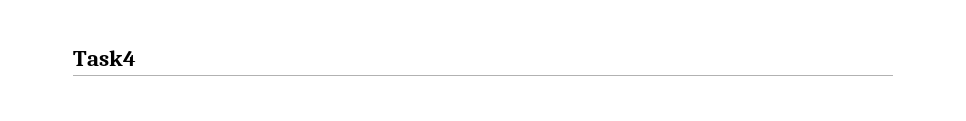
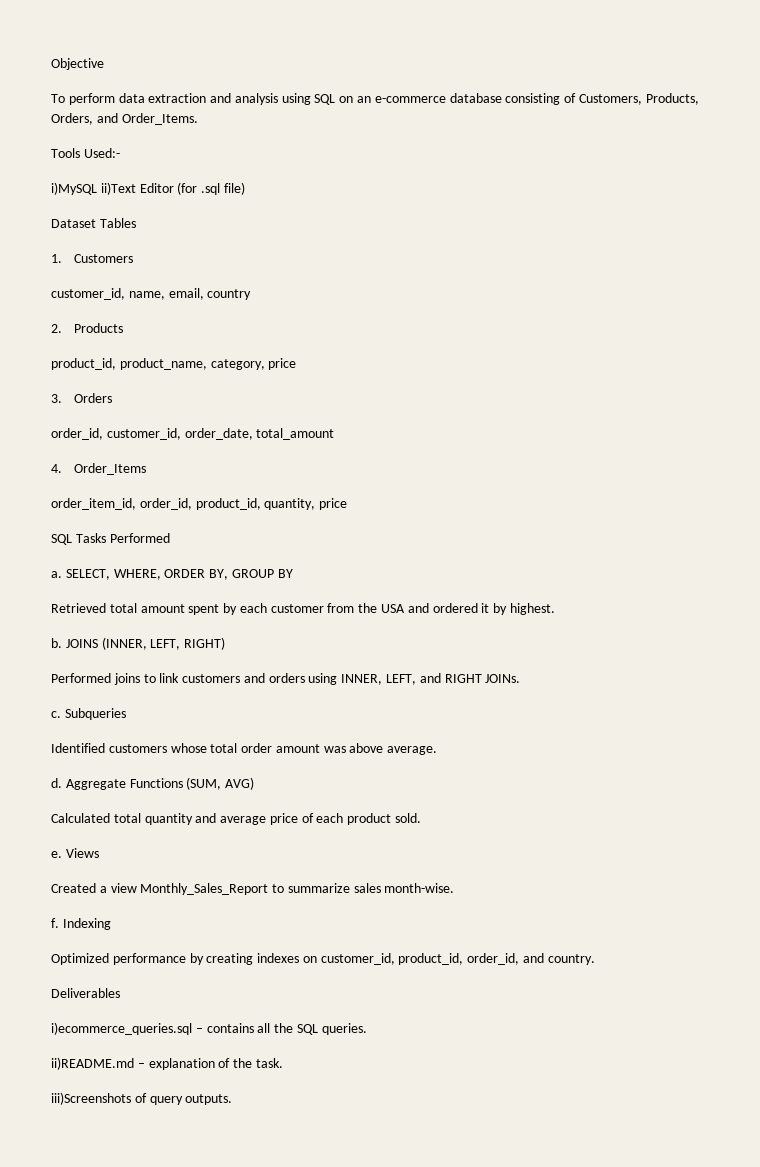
[73,50,136,66] Task4 -> [51,58,104,70] [51,93,699,105] [51,113,198,125] [51,148,120,158] [51,182,245,195] [51,218,136,228] [51,254,134,263] [51,288,252,300] [51,323,124,333] [51,358,297,370] [51,393,113,403] [51,428,335,440] [51,463,147,475] [51,498,348,510] [51,533,170,545] [51,569,293,580] [51,603,555,615] [51,637,226,650] [51,673,521,685] [51,708,126,720] [51,743,438,755] [51,777,255,790] [51,813,422,825] [51,848,99,858] [51,883,455,895] [51,918,111,930] [51,953,595,965] [51,988,120,998] [51,1022,367,1035] [51,1057,283,1070] [51,1092,233,1105] Objective // To perform data extraction and analysis using SQL on an e-commerce database consisting of Customers, Products, Orders, and Order_Items. // Tools Used:- // i)MySQL ii)Text Editor (for .sql file) // Dataset Tables // 1. Customers // customer_id, name, email, country // 2. Products // product_id, product_name, category, price // 3. Orders // order_id, customer_id, order_date, total_amount // 4. Order_Items // order_item_id, order_id, product_id, quantity, price // SQL Tasks Performed // a. SELECT, WHERE, ORDER BY, GROUP BY // Retrieved total amount spent by each customer from the USA and ordered it by highest. // b. JOINS (INNER, LEFT, RIGHT) // Performed joins to link customers and orders using INNER, LEFT, and RIGHT JOINs. // c. Subqueries // Identified customers whose total order amount was above average. // d. Aggregate Functions (SUM, AVG) // Calculated total quantity and average price of each product sold. // e. Views // Created a view Monthly_Sales_Report to summarize sales month-wise. // f. Indexing // Optimized performance by creating indexes on customer_id, product_id, order_id, and country. // Deliverables // i)ecommerce_queries.sql – contains all the SQL queries. // ii)README.md – explanation of the task. // iii)Screenshots of query outputs.

